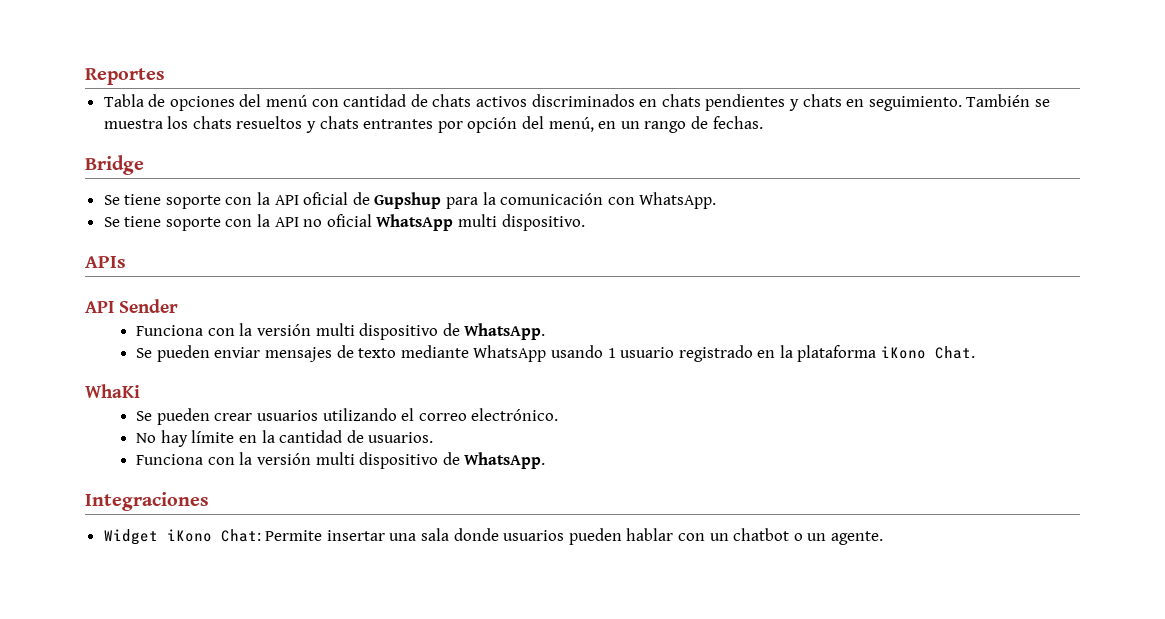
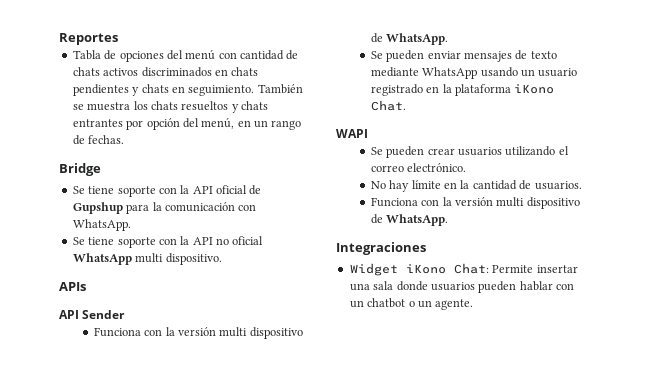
[607,348,616,358] 1 -> [521,69,536,77] un
[85,384,140,398] WhaKi -> [336,129,368,138] WAPI

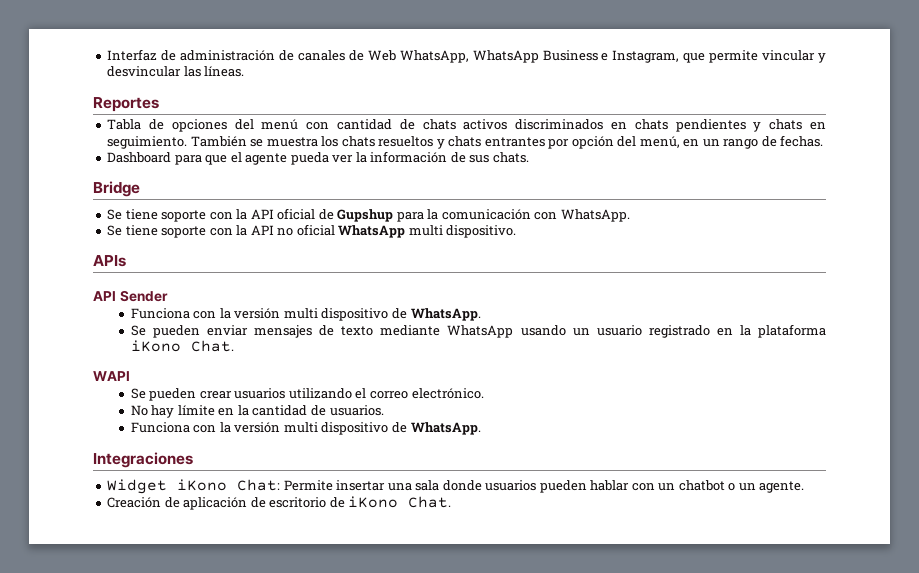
(59, 39) none -> [107,49,826,63] [107,66,245,77] Interfaz de administración de canales de Web WhatsApp, WhatsApp Business e Instagram, que permite vincular y desvincular las líneas. //
(125, 139) none -> [107,151,529,165] // Dashboard para que el agente pueda ver la información de sus chats.
(474, 304) none -> [107,496,452,510] // Creación de aplicación de escritorio de iKono Chat.

